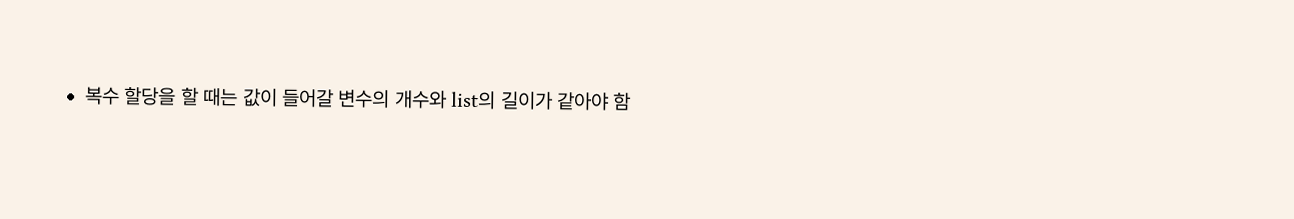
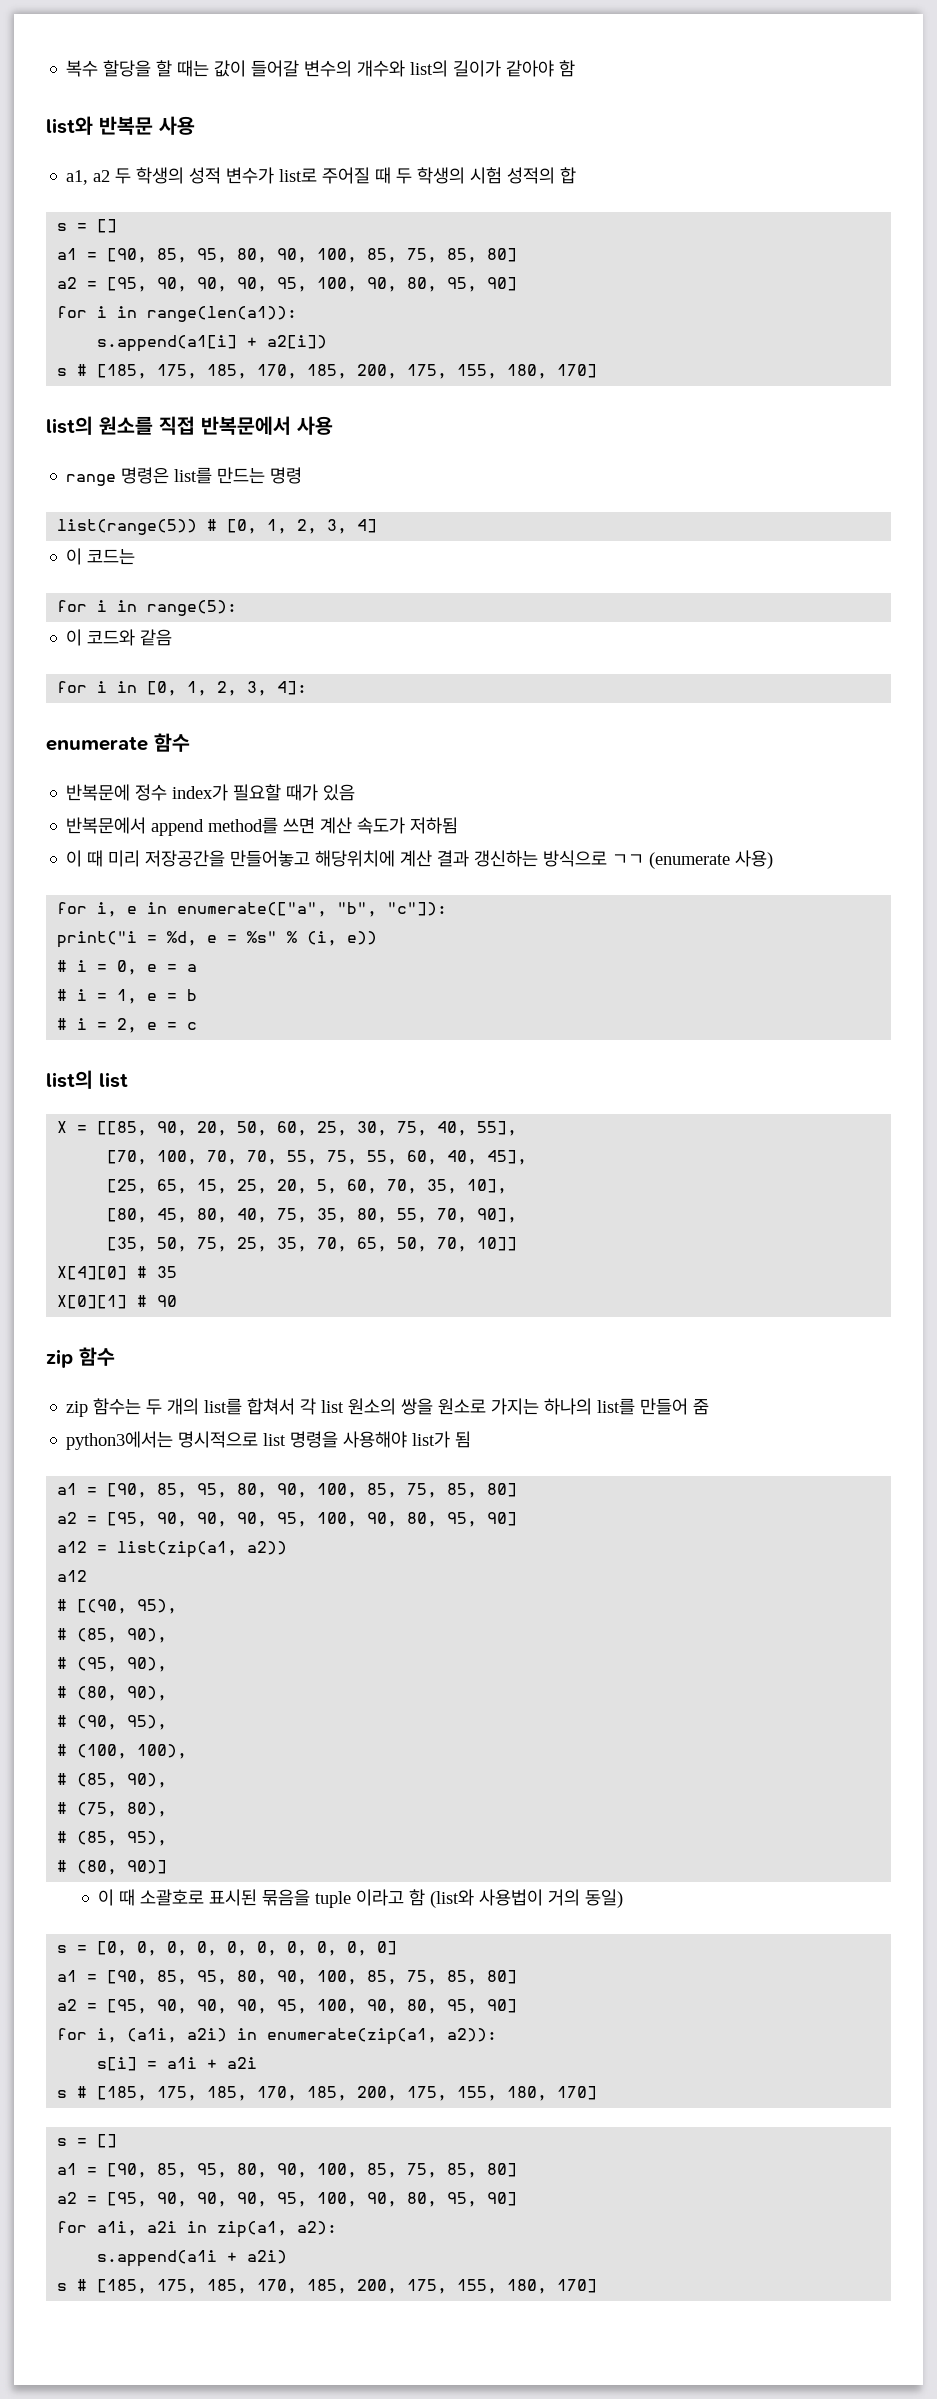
(632, 101) none -> [46,116,195,135] [66,167,577,185] [57,219,118,233] [57,248,518,263] [57,277,518,292] [57,306,298,322] [97,335,328,352] [57,364,598,379] [46,416,333,435] [66,467,303,486] [57,519,378,535] [66,548,136,565] [57,600,238,616] [66,629,173,646] [57,681,308,696] [46,733,190,752] [66,784,356,801] [66,817,459,836] [66,850,774,869] [57,902,448,917] [57,931,378,948] [57,960,198,975] [57,989,198,1004] [57,1018,198,1033] [46,1070,128,1089] [57,1121,518,1136] [107,1150,528,1165] [107,1179,508,1194] [107,1208,518,1223] [107,1237,518,1252] [57,1266,178,1280] [57,1295,178,1309] [46,1347,115,1368] [66,1398,710,1417] [66,1431,472,1450] [57,1483,518,1498] [57,1512,518,1527] [57,1541,288,1558] [57,1570,88,1582] [57,1599,178,1614] [57,1628,168,1643] [57,1657,168,1672] [57,1686,168,1701] [57,1715,168,1730] [57,1744,188,1759] [57,1773,168,1788] [57,1802,168,1817] [57,1831,168,1846] [57,1860,168,1875] [98,1889,624,1908] [57,1941,398,1956] [57,1970,518,1985] [57,1999,518,2014] [57,2028,498,2045] [97,2057,258,2071] [57,2086,598,2101] [57,2134,118,2148] [57,2163,518,2178] [57,2192,518,2207] [57,2221,338,2238] [97,2250,288,2267] [57,2279,598,2294] // list와 반복문 사용 // a1, a2 두 학생의 성적 변수가 list로 주어질 때 두 학생의 시험 성적의 합 // s = [] // a1 = [90, 85, 95, 80, 90, 100, 85, 75, 85, 80] // a2 = [95, 90, 90, 90, 95, 100, 90, 80, 95, 90] // for i in range(len(a1)): // s.append(a1[i] + a2[i]) // s # [185, 175, 185, 170, 185, 200, 175, 155, 180, 170] // list의 원소를 직접 반복문에서 사용 // range 명령은 list를 만드는 명령 // list(range(5)) # [0, 1, 2, 3, 4] // 이 코드는 // for i in range(5): // 이 코드와 같음 // for i in [0, 1, 2, 3, 4]: // enumerate 함수 // 반복문에 정수 index가 필요할 때가 있음 // 반복문에서 append method를 쓰면 계산 속도가 저하됨 // 이 때 미리 저장공간을 만들어놓고 해당위치에 계산 결과 갱신하는 방식으로 ㄱㄱ (enumerate 사용) // for i, e in enumerate(["a", "b", "c"]): // print("i = %d, e = %s" % (i, e)) // # i = 0, e = a // # i = 1, e = b // # i = 2, e = c // list의 list // X = [[85, 90, 20, 50, 60, 25, 30, 75, 40, 55], // [70, 100, 70, 70, 55, 75, 55, 60, 40, 45], // [25, 65, 15, 25, 20, 5, 60, 70, 35, 10], // [80, 45, 80, 40, 75, 35, 80, 55, 70, 90], // [35, 50, 75, 25, 35, 70, 65, 50, 70, 10]] // X[4][0] # 35 // X[0][1] # 90 // zip 함수 // zip 함수는 두 개의 list를 합쳐서 각 list 원소의 쌍을 원소로 가지는 하나의 list를 만들어 줌 // python3에서는 명시적으로 list 명령을 사용해야 list가 됨 // a1 = [90, 85, 95, 80, 90, 100, 85, 75, 85, 80] // a2 = [95, 90, 90, 90, 95, 100, 90, 80, 95, 90] // a12 = list(zip(a1, a2)) // a12 // # [(90, 95), // # (85, 90), // # (95, 90), // # (80, 90), // # (90, 95), // # (100, 100), // # (85, 90), // # (75, 80), // # (85, 95), // # (80, 90)] // 이 때 소괄호로 표시된 묶음을 tuple 이라고 함 (list와 사용법이 거의 동일) // s = [0, 0, 0, 0, 0, 0, 0, 0, 0, 0] // a1 = [90, 85, 95, 80, 90, 100, 85, 75, 85, 80] // a2 = [95, 90, 90, 90, 95, 100, 90, 80, 95, 90] // for i, (a1i, a2i) in enumerate(zip(a1, a2)): // s[i] = a1i + a2i // s # [185, 175, 185, 170, 185, 200, 175, 155, 180, 170] // s = [] // a1 = [90, 85, 95, 80, 90, 100, 85, 75, 85, 80] // a2 = [95, 90, 90, 90, 95, 100, 90, 80, 95, 90] // for a1i, a2i in zip(a1, a2): // s.append(a1i + a2i) // s # [185, 175, 185, 170, 185, 200, 175, 155, 180, 170]

